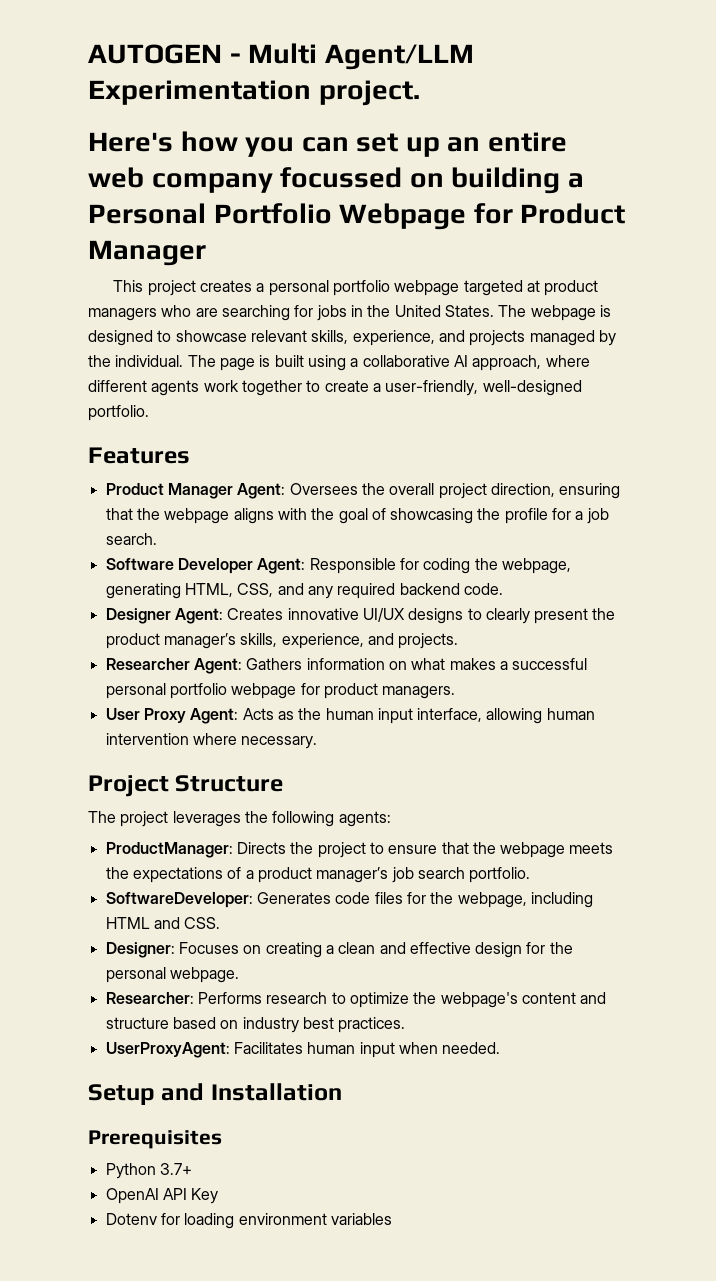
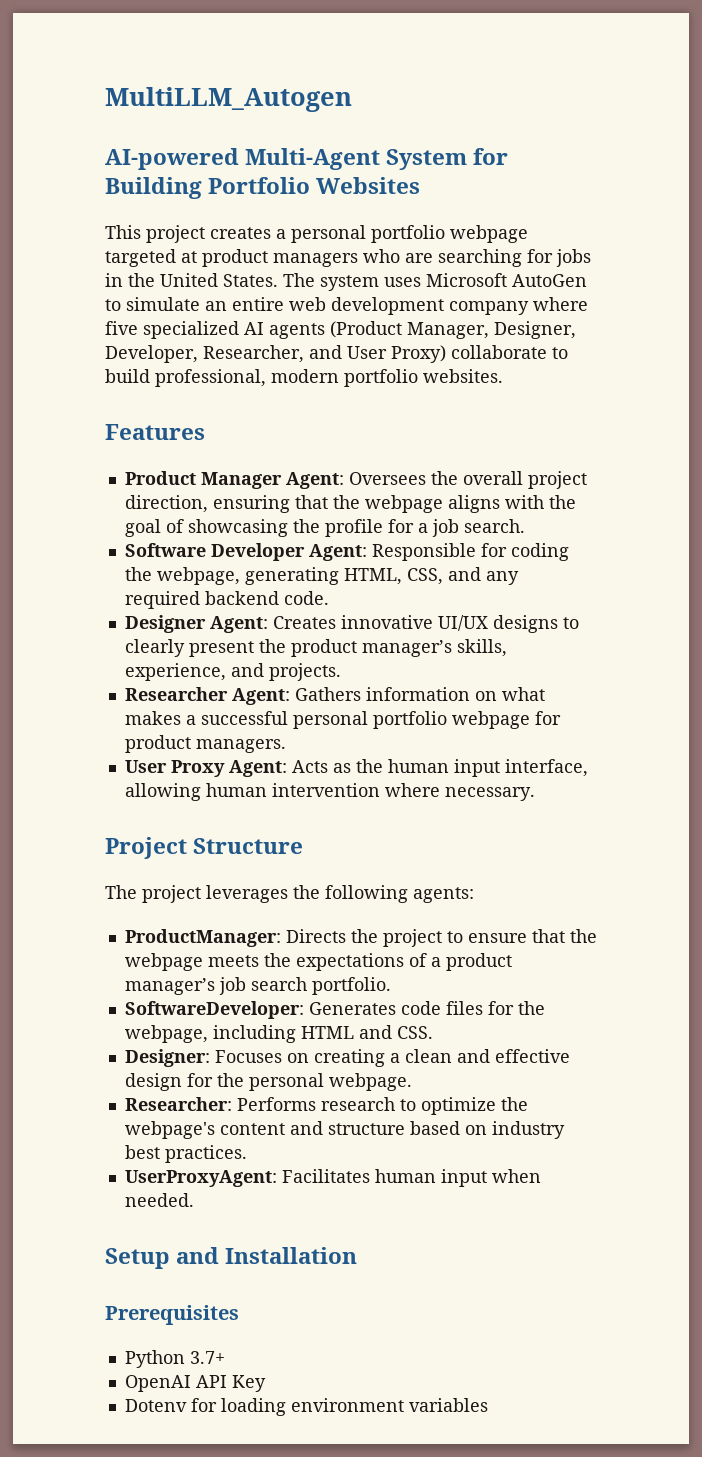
[88,43,474,70] [88,80,420,106] [88,131,567,157] [88,167,584,194] [88,203,626,230] [88,240,206,266] AUTOGEN - Multi Agent/LLM Experimentation project. // Here's how you can set up an entire web company focussed on building a Personal Portfolio Webpage for Product Manager -> [105,87,352,112] [105,148,509,170] [105,177,421,199] MultiLLM_Autogen // AI-powered Multi-Agent System for Building Portfolio Websites
[530,305,611,321] [88,330,616,346] [88,355,590,371] [88,380,582,396] [88,405,149,421] webpage is designed to showcase relevant skills, experience, and projects managed by the individual. The page is built using a collaborative AI approach, where different agents work together to create a user-friendly, well-designed portfolio. -> [320,273,587,291] [105,297,588,315] [105,321,576,339] [105,345,568,363] [105,369,503,387] system uses Microsoft AutoGen to simulate an entire web development company where five specialized AI agents (Product Manager, Designer, Developer, Researcher, and User Proxy) collaborate to build professional, modern portfolio websites.

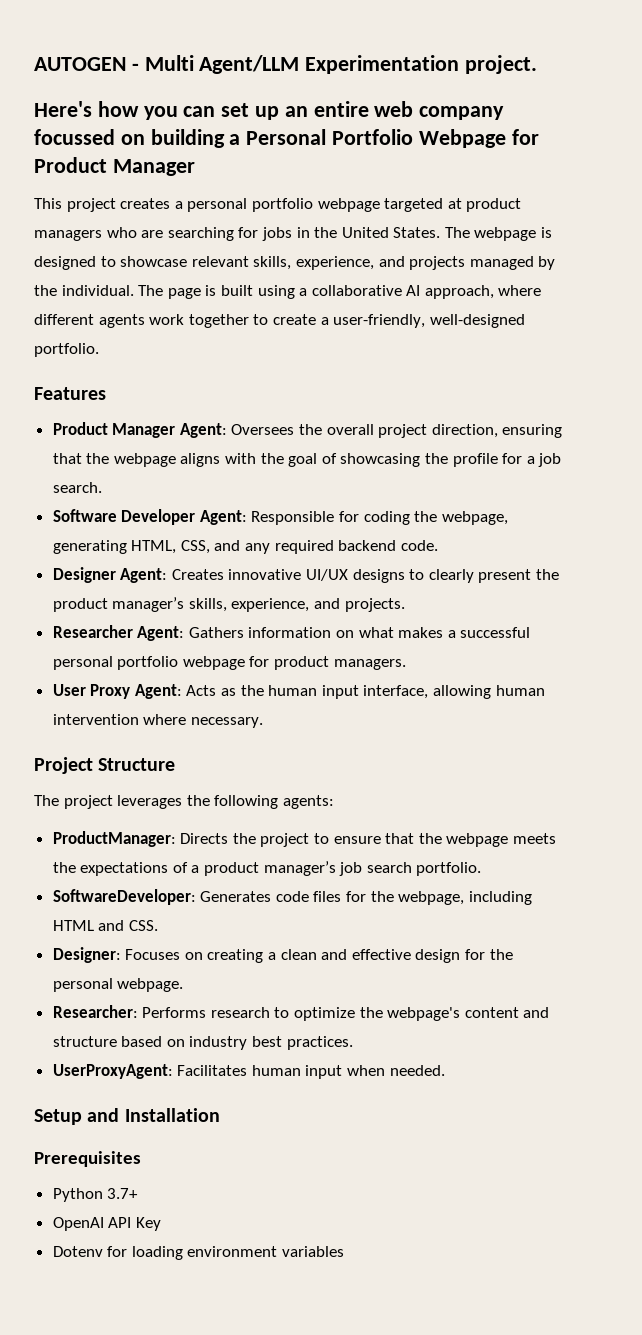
[105,87,352,112] [105,148,509,170] [105,177,421,199] MultiLLM_Autogen // AI-powered Multi-Agent System for Building Portfolio Websites -> [34,55,538,74] [34,101,505,120] [34,129,539,148] [34,157,195,176] AUTOGEN - Multi Agent/LLM Experimentation project. // Here's how you can set up an entire web company focussed on building a Personal Portfolio Webpage for Product Manager
[320,273,587,291] [105,297,588,315] [105,321,576,339] [105,345,568,363] [105,369,503,387] system uses Microsoft AutoGen to simulate an entire web development company where five specialized AI agents (Product Manager, Designer, Developer, Researcher, and User Proxy) collaborate to build professional, modern portfolio websites. -> [474,227,553,241] [34,256,556,270] [34,285,542,299] [34,314,525,328] [34,343,99,357] webpage is designed to showcase relevant skills, experience, and projects managed by the individual. The page is built using a collaborative AI approach, where different agents work together to create a user-friendly, well-designed portfolio.

